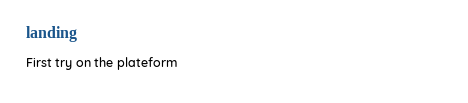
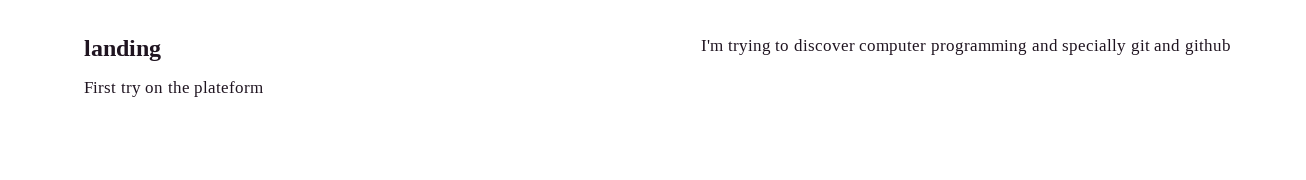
(177, 63) none -> [701,39,1231,55] // I'm trying to discover computer programming and specially git and github

